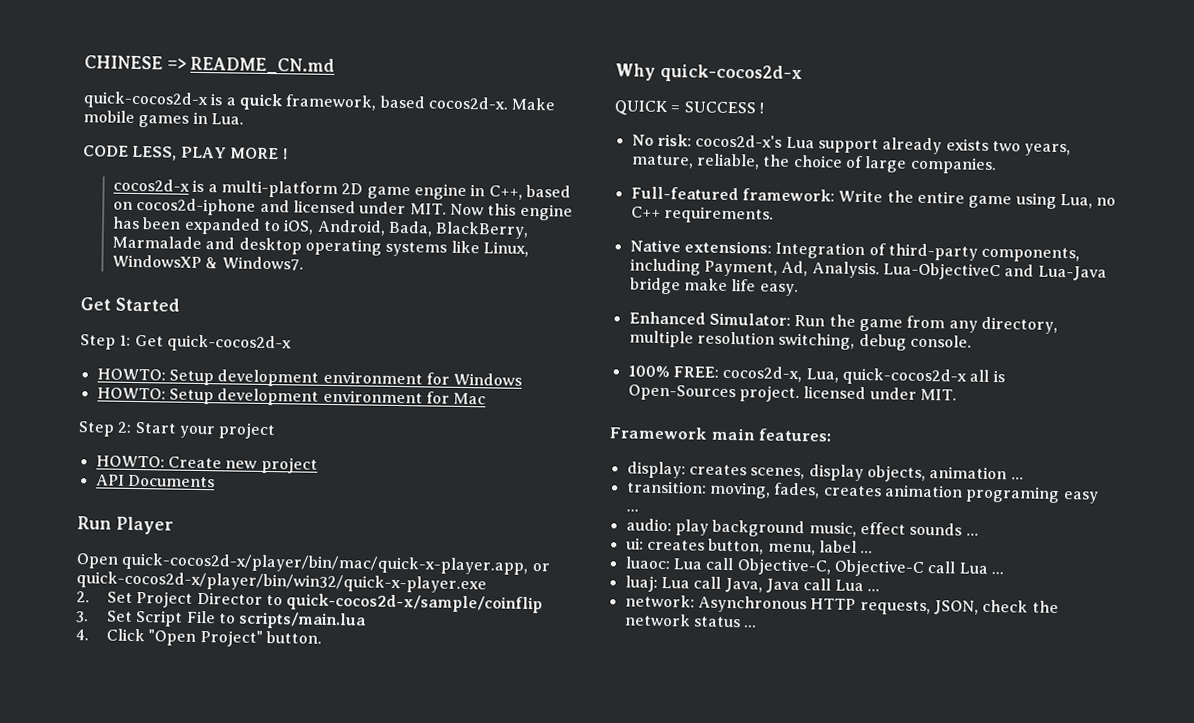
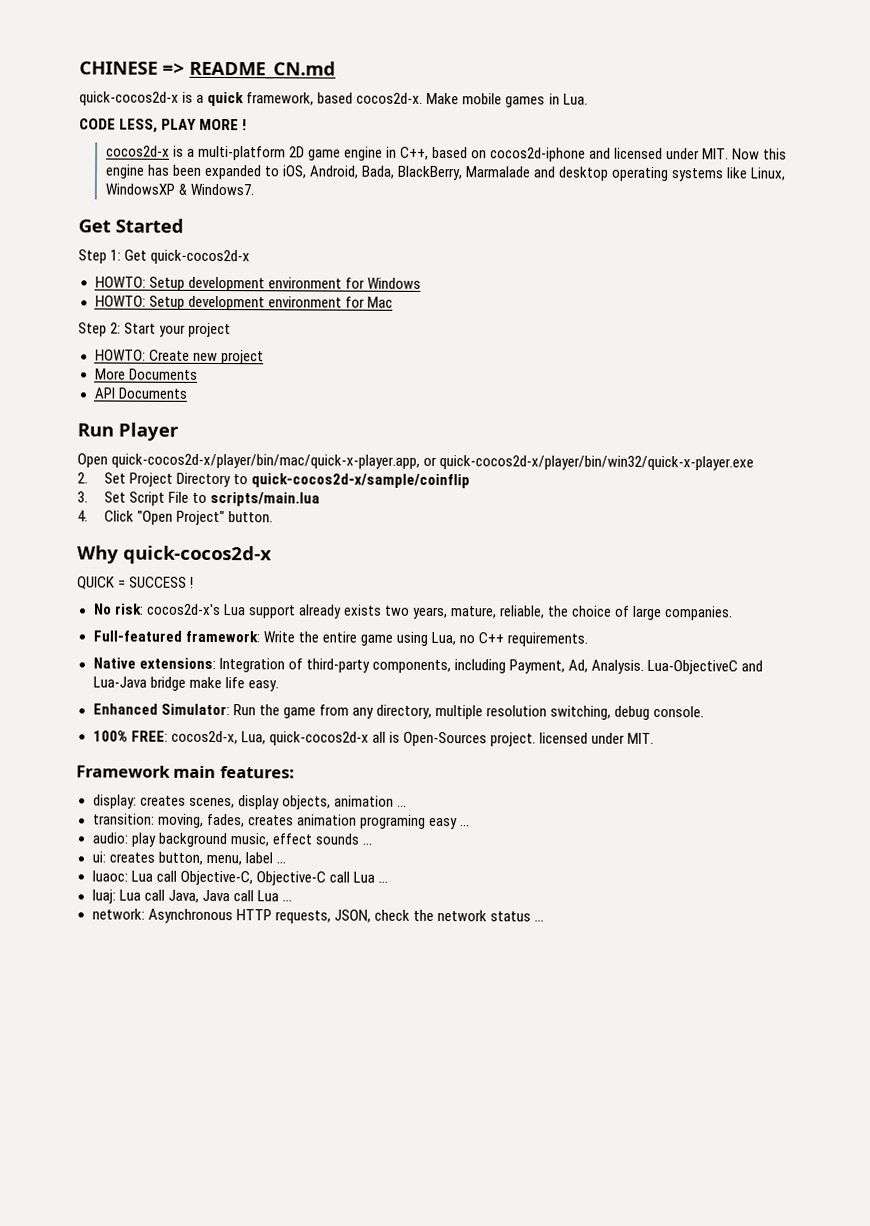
(318, 465) none -> [94,368,198,380] // More Documents
[196,591,263,605] Director -> [175,472,231,488] Directory

